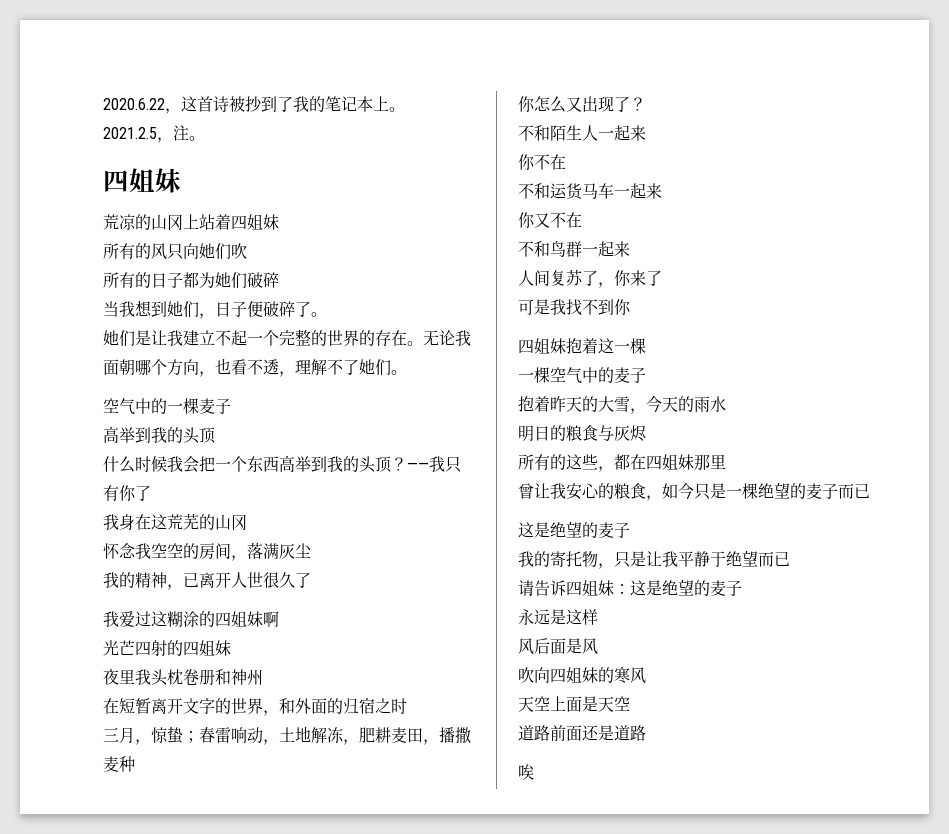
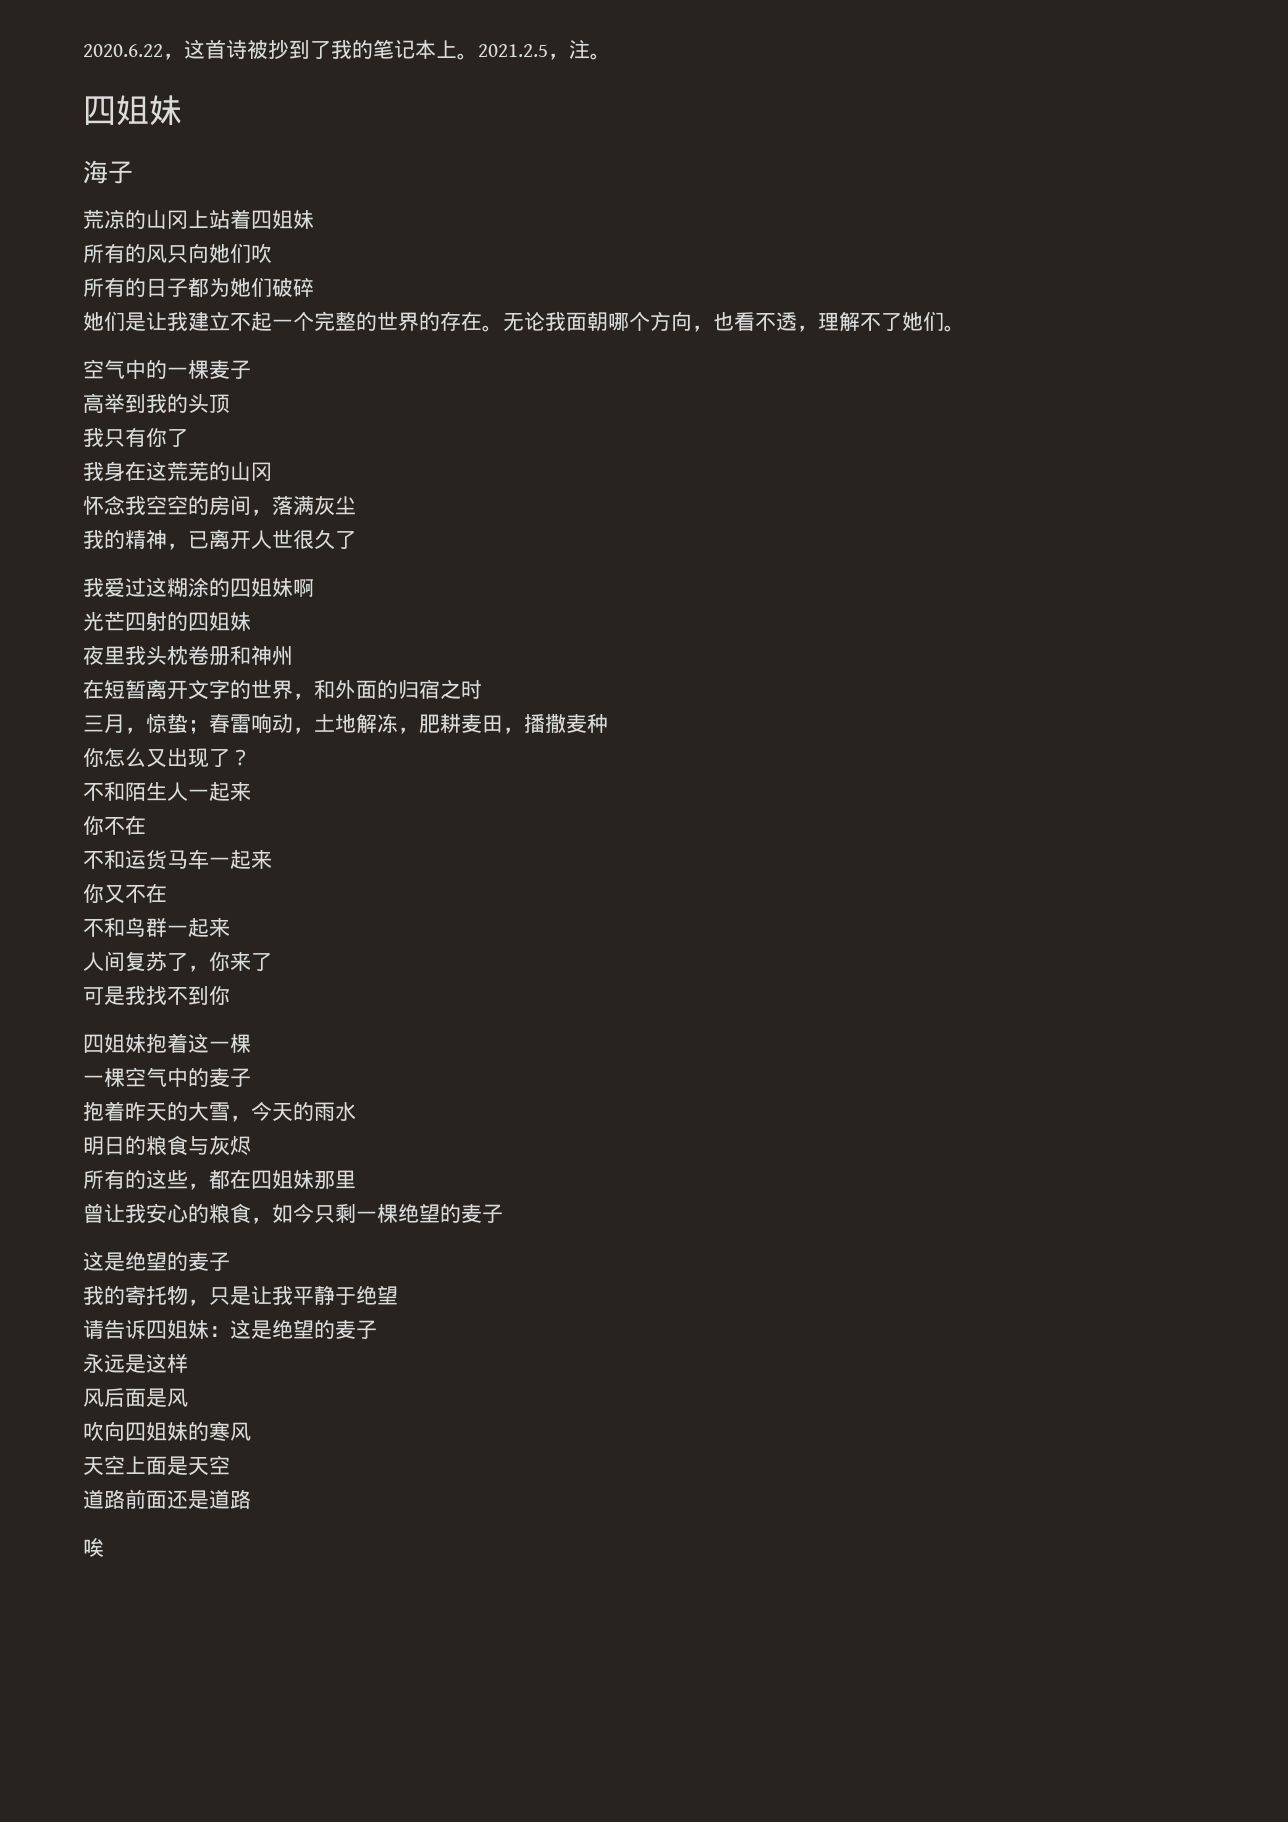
(181, 180) none -> [83,160,133,184] // 海子
[103,300,327,319] // 当我想到她们，日子便破碎了。 -> (314, 287) none
[103,455,429,473] 什么时候我会把一个东西高举到我的头顶？—— -> (230, 403) none
[710,483,726,499] 是 -> [335,1204,356,1223] 剩
[838,483,870,499] 而已 -> (503, 1213) none
[758,551,790,567] 而已 -> (398, 1295) none

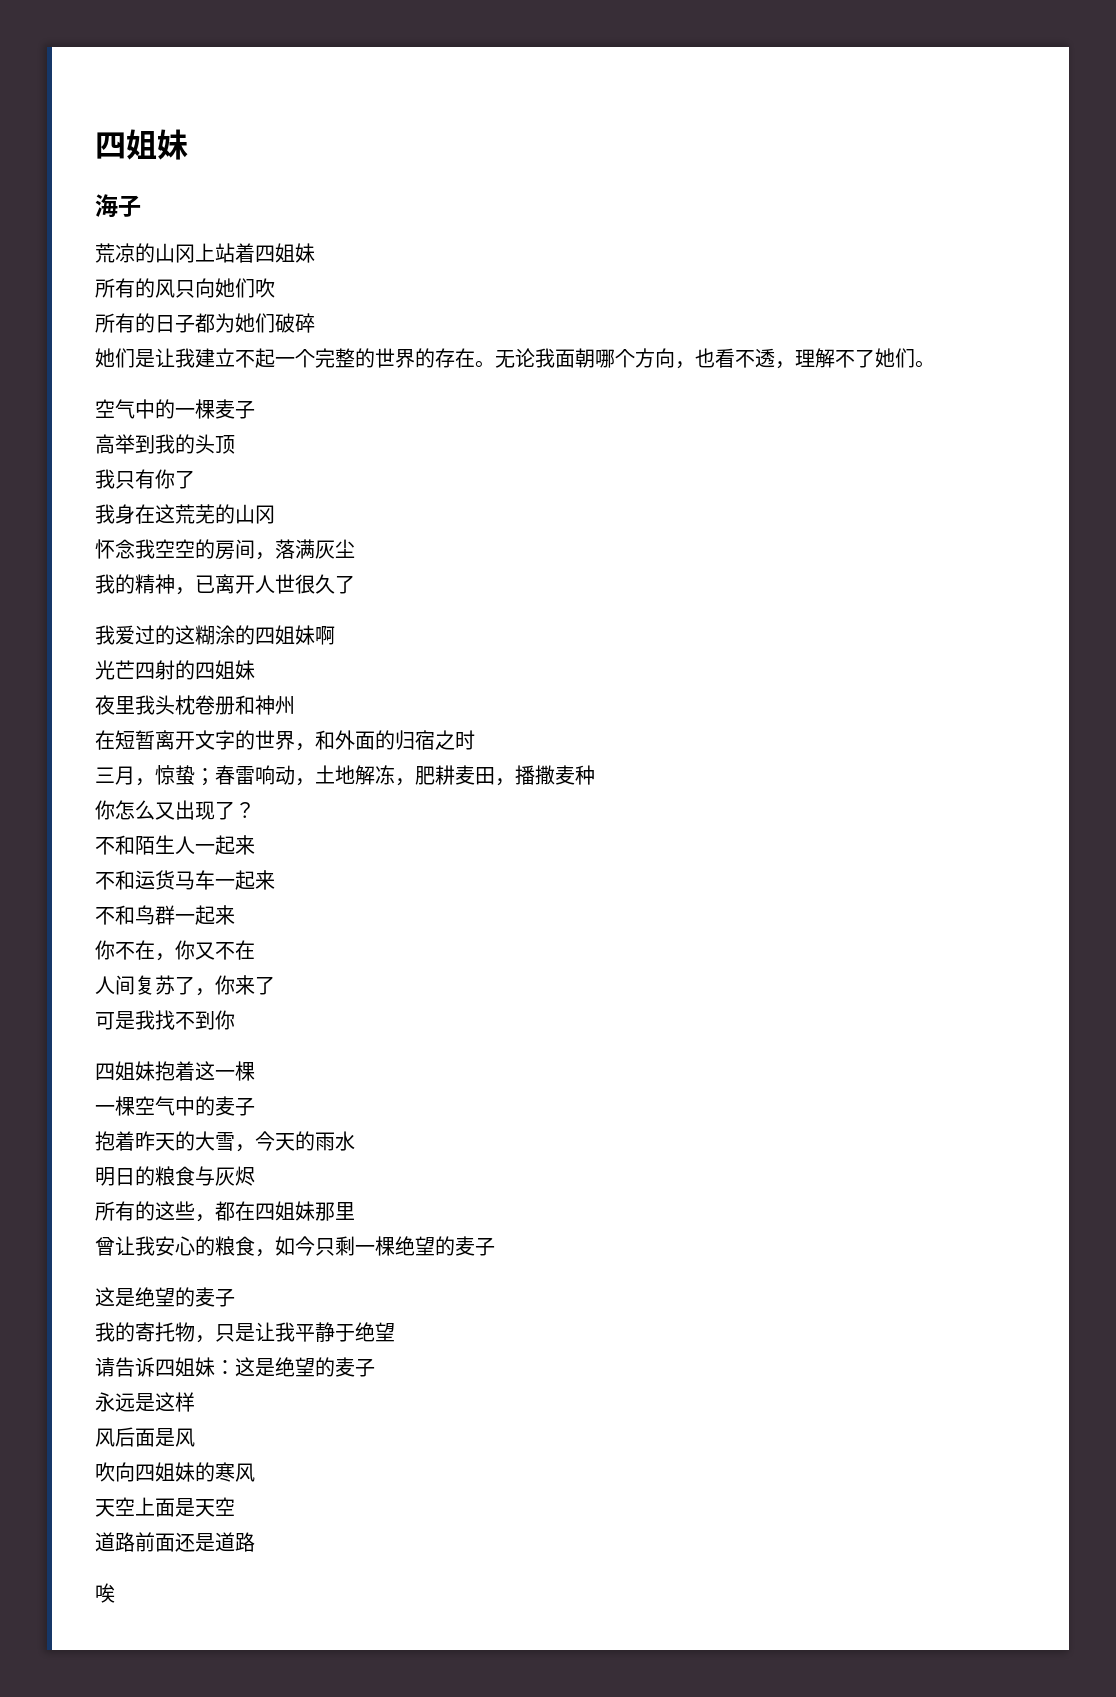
[83,39,611,60] 2020.6.22，这首诗被抄到了我的笔记本上。2021.2.5，注。 // -> (95, 145) none
(146, 587) none -> [155,625,175,645] 的
[83,815,146,835] // 你不在 -> (255, 845) none
[83,883,167,903] // 你又不在 -> (275, 880) none
(230, 927) none -> [95,940,255,961] // 你不在，你又不在

